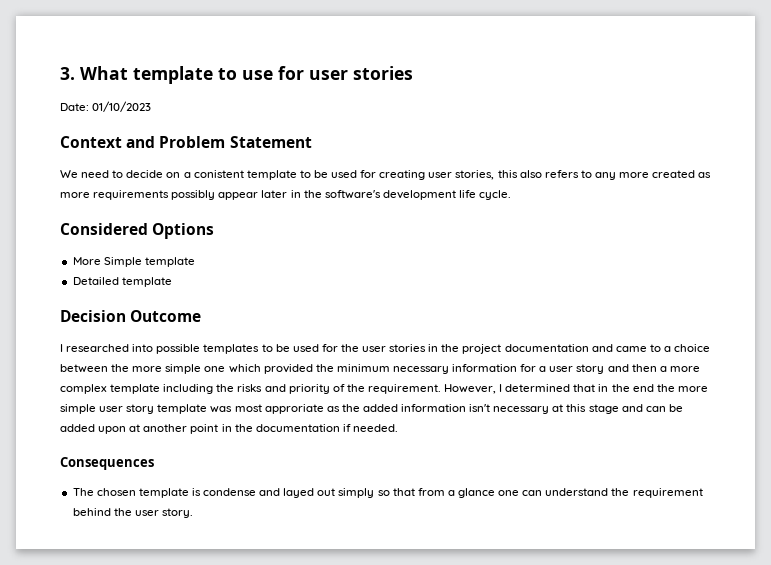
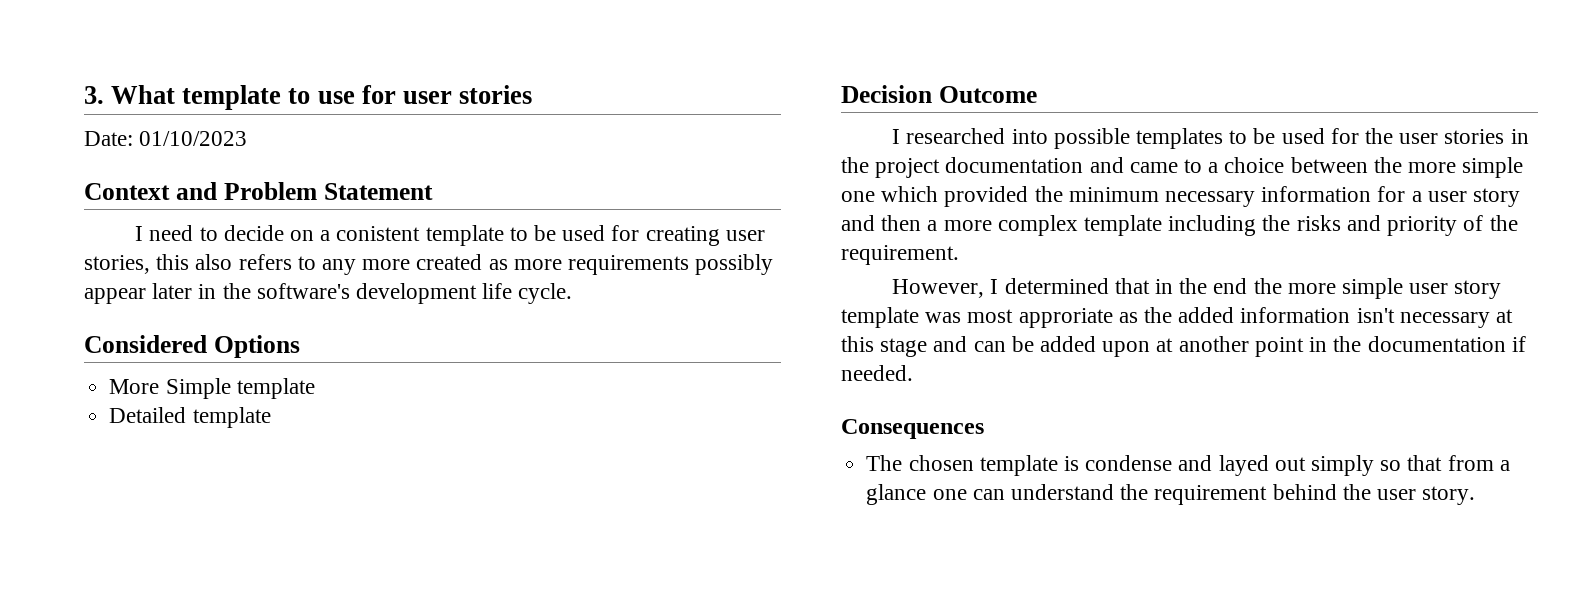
[60,170,78,178] We -> [135,226,144,241] I
(441, 389) none -> (959, 255) //

